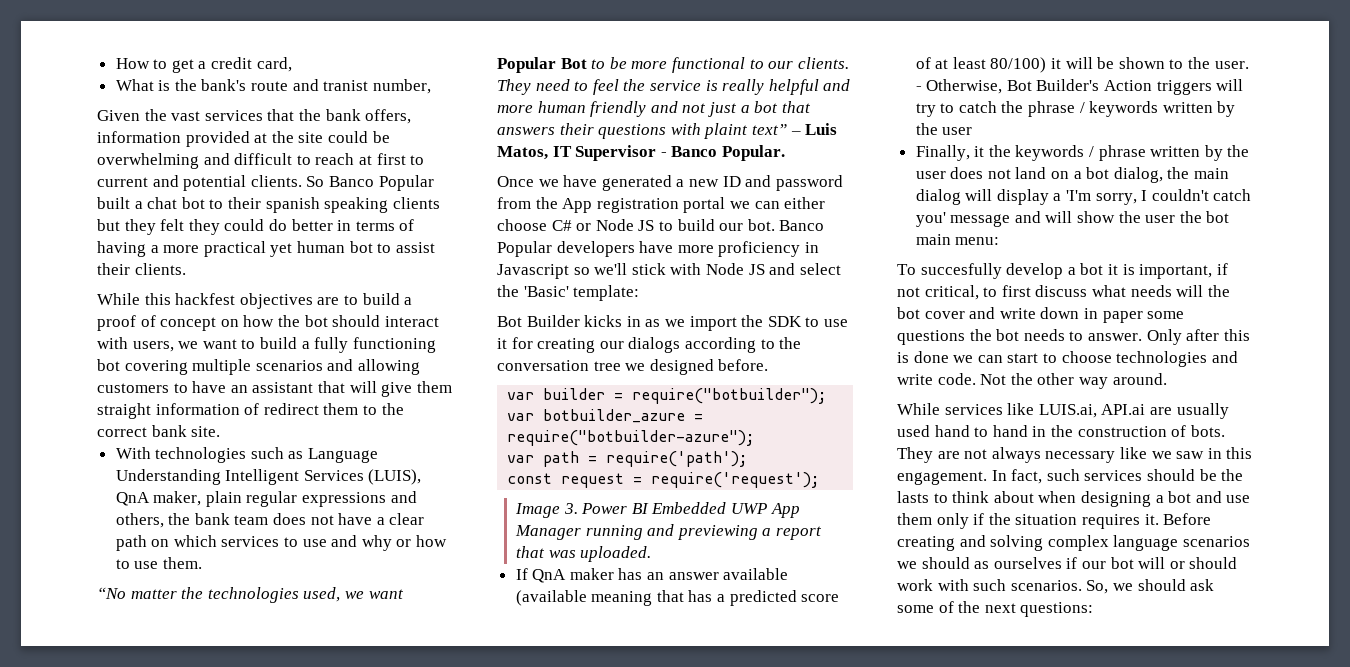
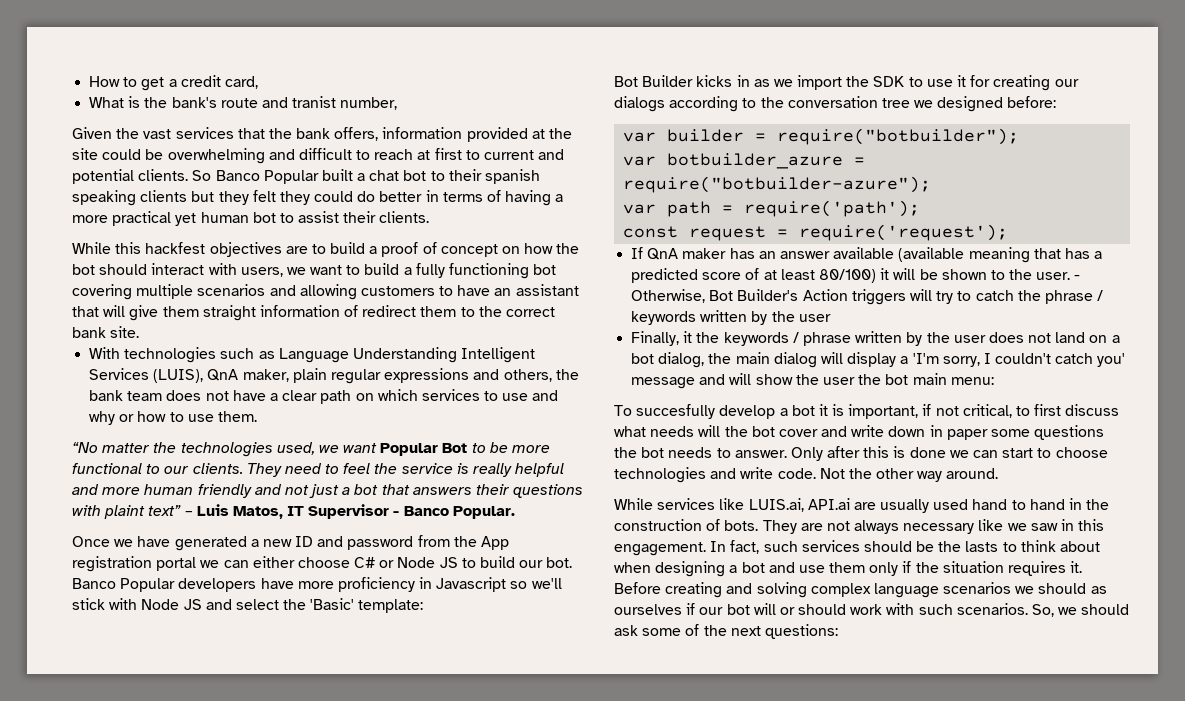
[718,359,769,371] before. -> [1007,96,1057,108] before:
[515,502,800,518] [515,524,823,540] [516,546,652,562] // Image 3. Power BI Embedded UWP App Manager running and previewing a report that was uploaded. -> (1009, 232) none

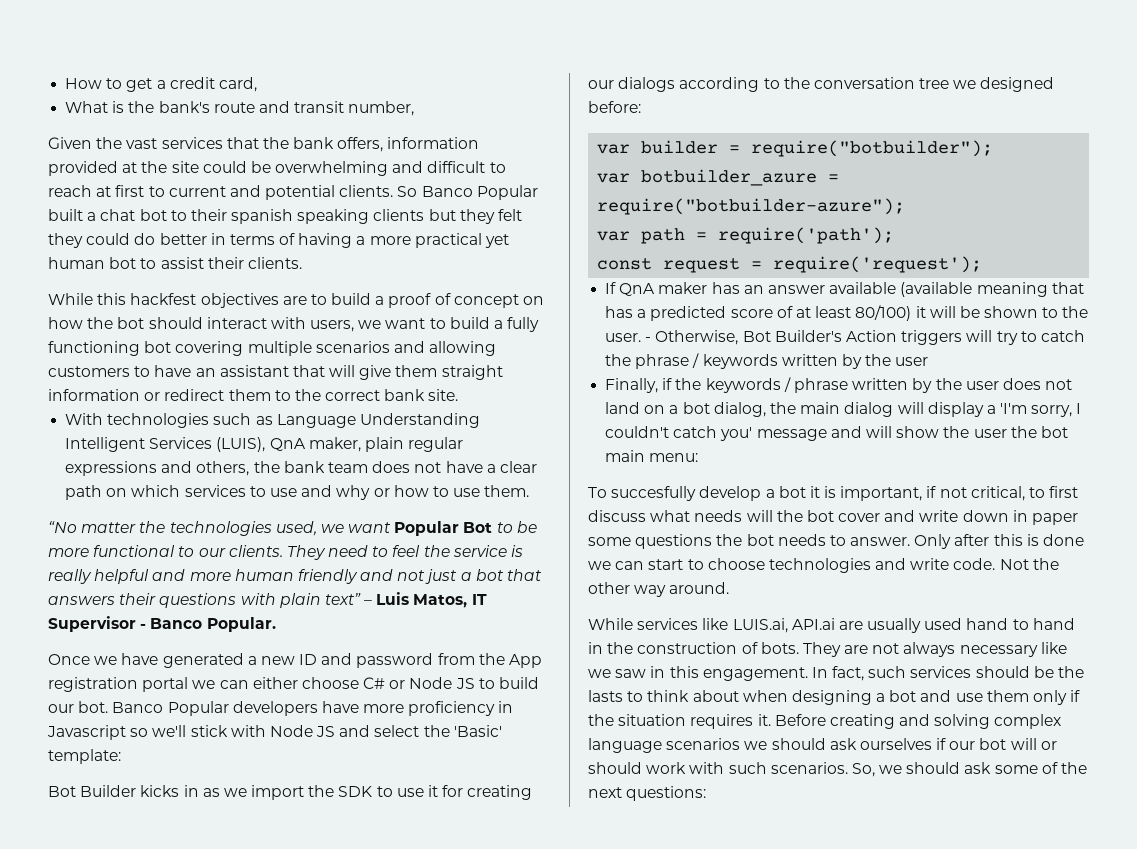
[292,96,337,108] tranist -> [294,101,345,113] transit
[344,305,359,317] of -> [144,392,161,401] or
[104,505,146,519] plaint -> [279,593,321,608] plain
[683,331,693,343] it -> [662,378,673,390] if
[1090,586,1107,594] as -> [829,738,857,750] ask

